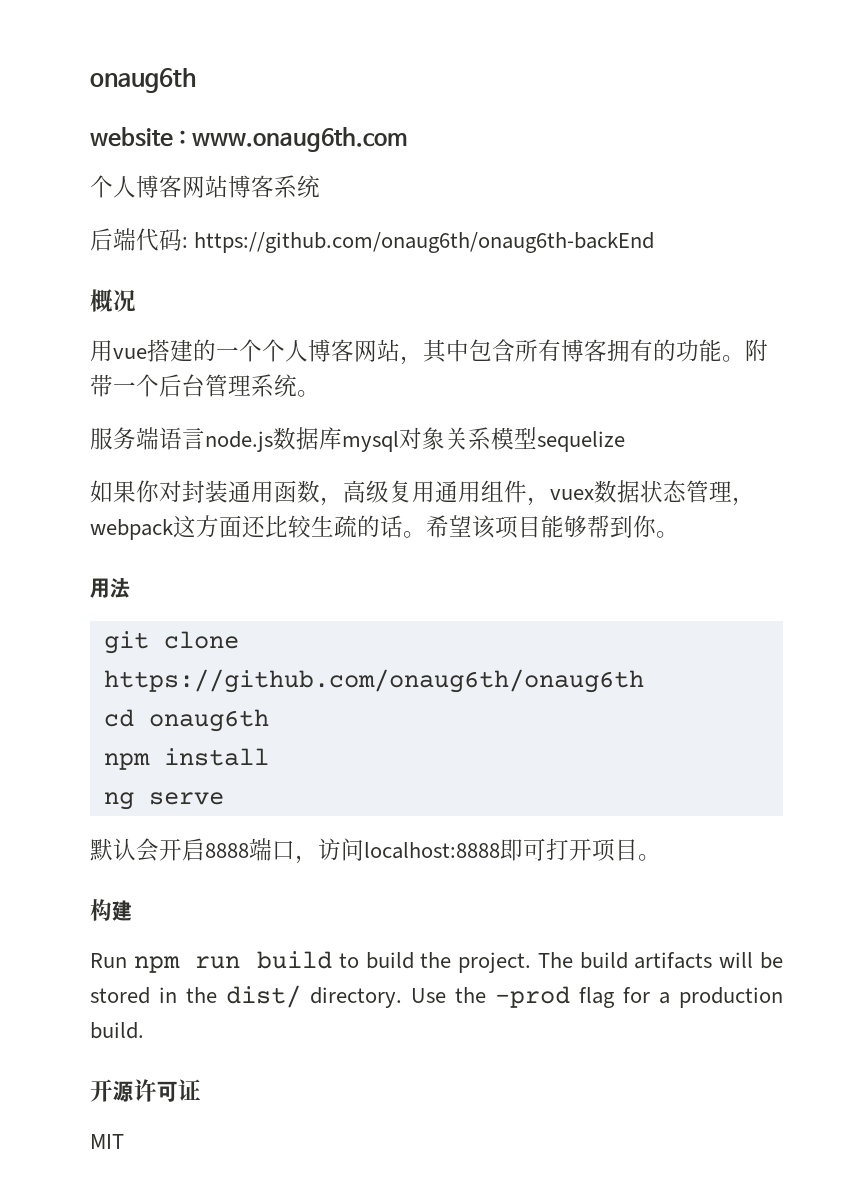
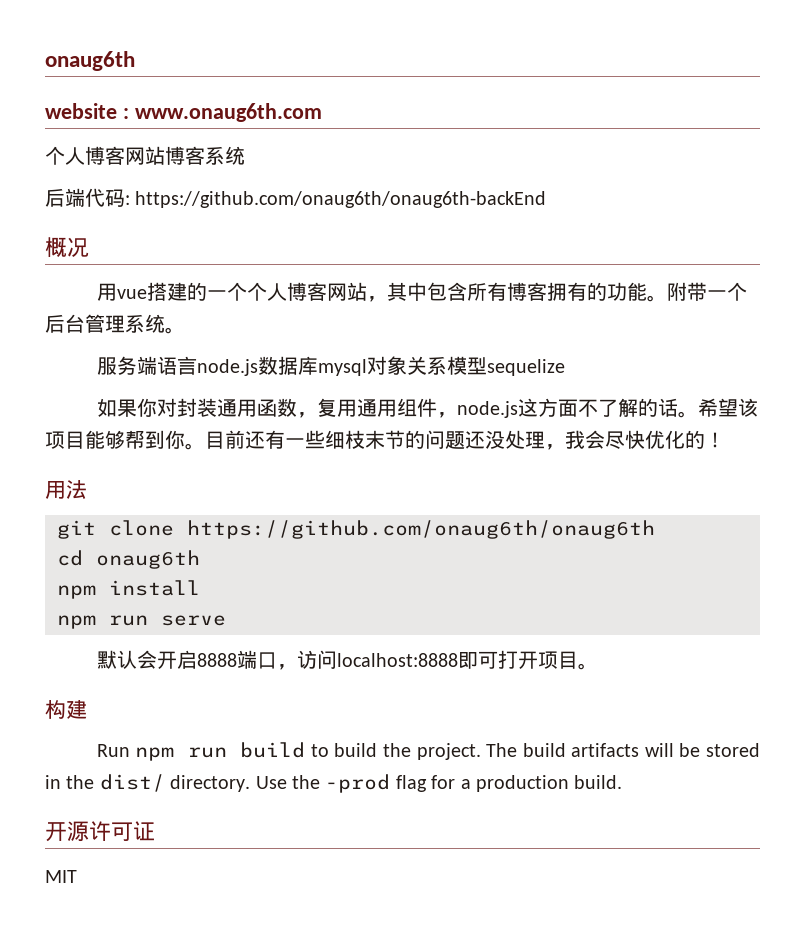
[343,480,389,503] 高级 -> (317, 415) none
[550,480,755,506] [90,515,357,540] vuex数据状态管理，webpack这方面还比较生疏 -> [456,398,638,418] node.js这方面不了解
(679, 534) none -> [205,430,725,450] 目前还有一些细枝末节的问题还没处理，我会尽快优化的！
[103,792,134,810] ng -> [57,615,148,629] npm run

